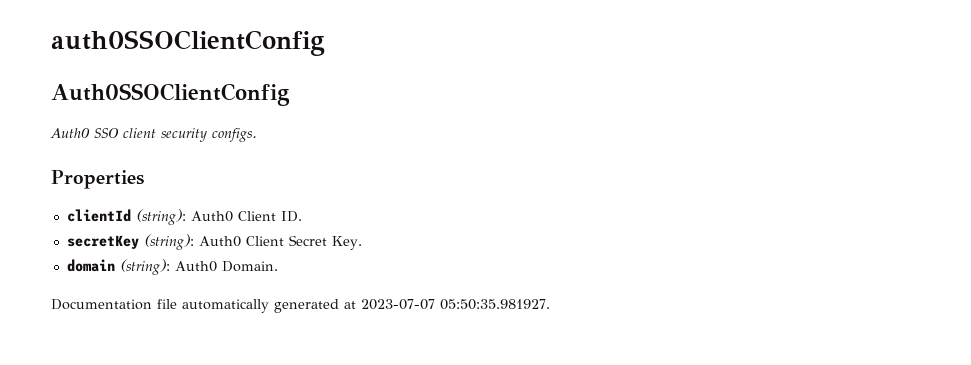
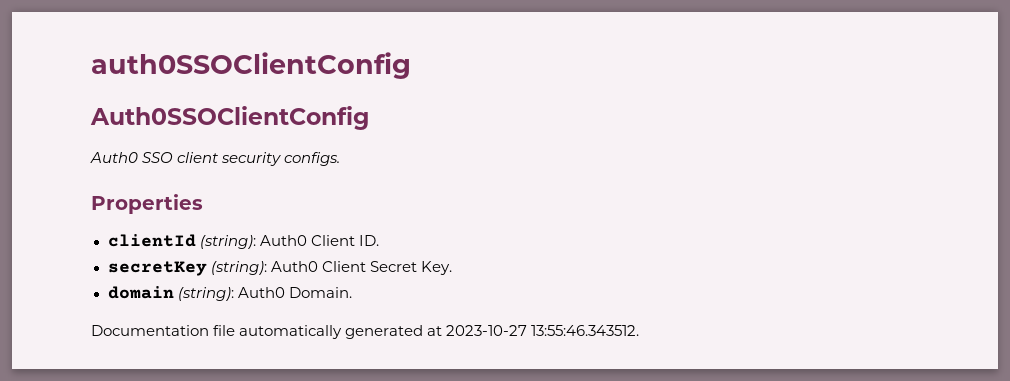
[361,299,550,310] 2023-07-07 05:50:35.981927. -> [446,325,640,336] 2023-10-27 13:55:46.343512.

